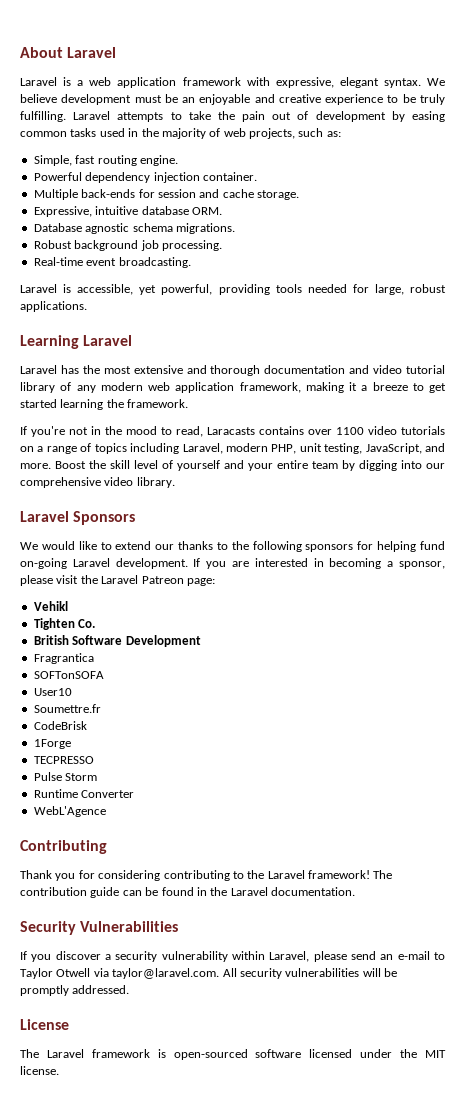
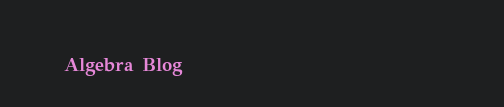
[20,47,117,58] [20,77,445,88] [20,94,445,105] [20,111,446,122] [20,128,341,139] [33,155,178,166] [33,172,257,183] [33,189,299,200] [33,206,222,217] [33,223,235,234] [33,240,222,251] [33,257,191,268] [20,284,447,295] [20,301,87,312] [20,335,133,349] [20,365,445,376] [20,382,446,393] [20,399,189,410] [20,426,445,437] [20,443,446,454] [20,460,445,471] [20,477,175,488] [20,511,136,525] [20,541,445,552] [20,558,446,569] [20,575,215,586] [33,601,68,611] [33,618,96,630] [33,635,201,647] [33,653,94,664] [33,671,104,679] [33,688,72,696] [33,704,101,713] [33,721,87,730] [33,739,71,749] [33,756,94,764] [33,772,98,781] [33,789,135,798] [33,806,106,817] [20,840,107,854] [20,870,393,881] [20,887,355,898] [20,921,179,935] [20,951,445,962] [20,968,397,979] [20,985,130,996] [20,1019,69,1030] [20,1049,447,1060] [20,1066,59,1075] About Laravel // Laravel is a web application framework with expressive, elegant syntax. We believe development must be an enjoyable and creative experience to be truly fulfilling. Laravel attempts to take the pain out of development by easing common tasks used in the majority of web projects, such as: // Simple, fast routing engine. // Powerful dependency injection container. // Multiple back-ends for session and cache storage. // Expressive, intuitive database ORM. // Database agnostic schema migrations. // Robust background job processing. // Real-time event broadcasting. // Laravel is accessible, yet powerful, providing tools needed for large, robust applications. // Learning Laravel // Laravel has the most extensive and thorough documentation and video tutorial library of any modern web application framework, making it a breeze to get started learning the framework. // If you're not in the mood to read, Laracasts contains over 1100 video tutorials on a range of topics including Laravel, modern PHP, unit testing, JavaScript, and more. Boost the skill level of yourself and your entire team by digging into our comprehensive video library. // Laravel Sponsors // We would like to extend our thanks to the following sponsors for helping fund on-going Laravel development. If you are interested in becoming a sponsor, please visit the Laravel Patreon page: // Vehikl // Tighten Co. // British Software Development // Fragrantica // SOFTonSOFA // User10 // Soumettre.fr // CodeBrisk // 1Forge // TECPRESSO // Pulse Storm // Runtime Converter // WebL'Agence // Contributing // Thank you for considering contributing to the Laravel framework! The contribution guide can be found in the Laravel documentation. // Security Vulnerabilities // If you discover a security vulnerability within Laravel, please send an e-mail to Taylor Otwell via taylor@laravel.com. All security vulnerabilities will be promptly addressed. // License // The Laravel framework is open-sourced software licensed under the MIT license. -> [64,58,183,76] Algebra Blog

